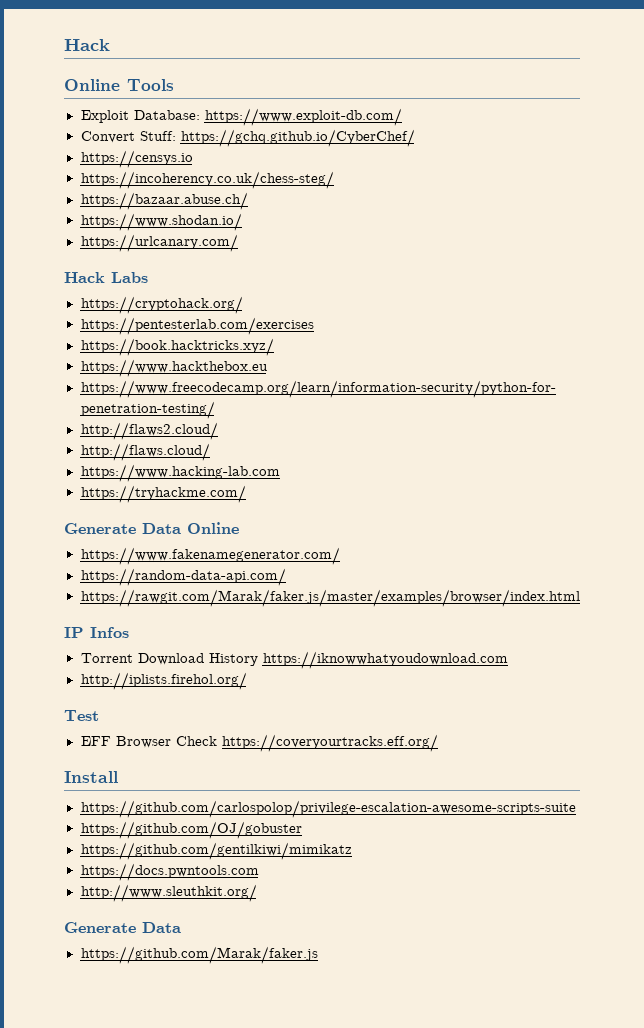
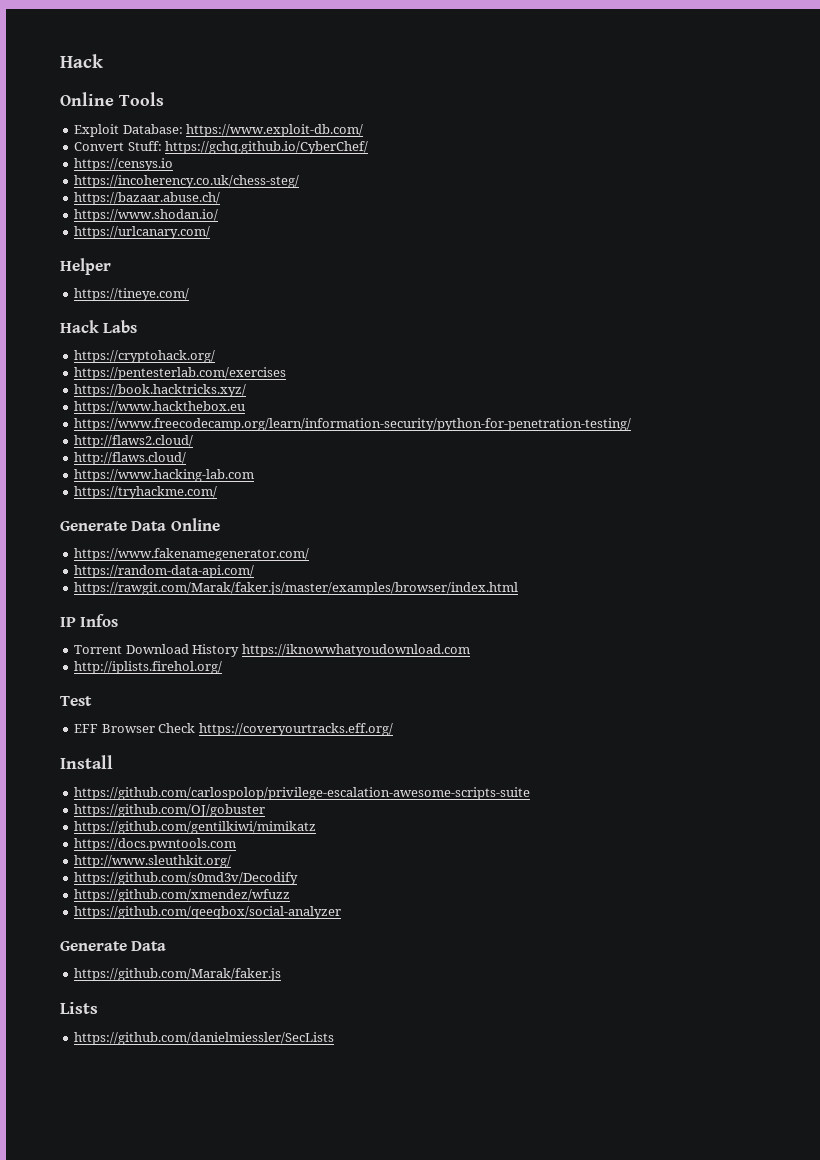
(238, 243) none -> [60,258,111,275] [74,288,190,301] // Helper // https://tineye.com/
(257, 893) none -> [74,872,299,885] [74,889,291,902] [74,906,342,919] // https://github.com/s0md3v/Decodify // https://github.com/xmendez/wfuzz // https://github.com/qeeqbox/social-analyzer
(318, 955) none -> [60,1002,98,1014] [74,1032,335,1045] // Lists // https://github.com/danielmiessler/SecLists

